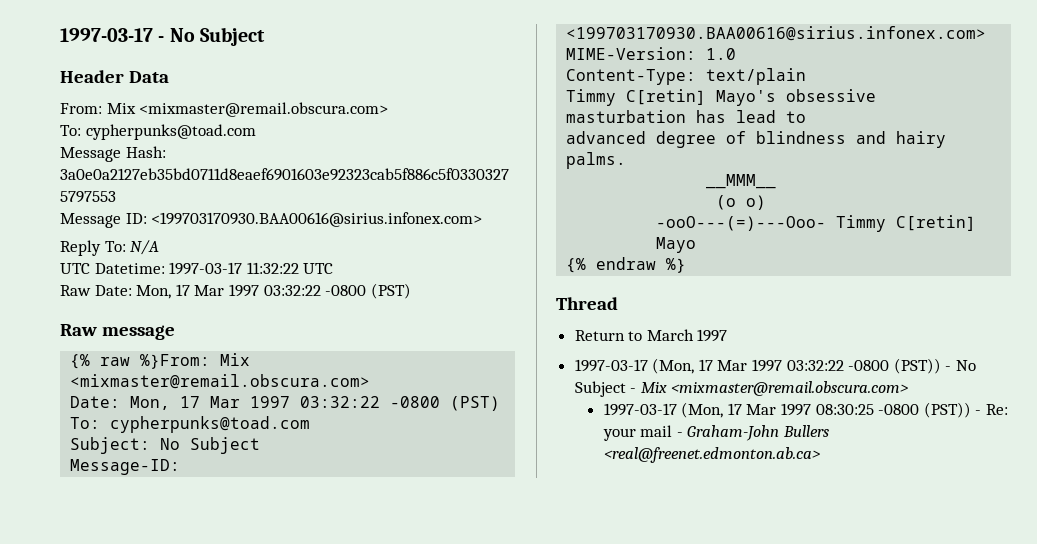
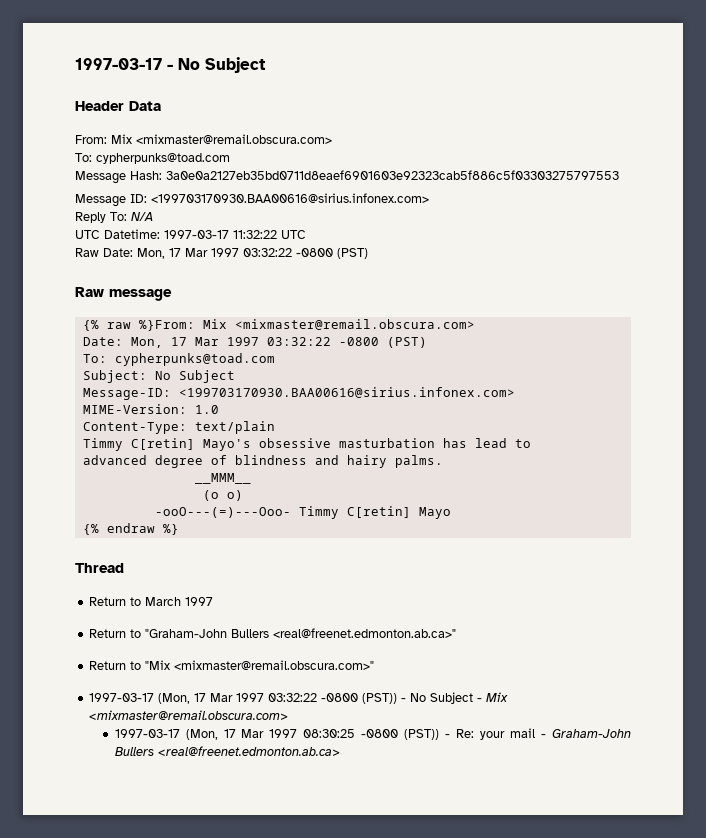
(728, 335) none -> [89,628,457,638] [89,660,375,670] // Return to "Graham-John Bullers <real@freenet.edmonton.ab.ca>" // Return to "Mix <mixmaster@remail.obscura.com>"

